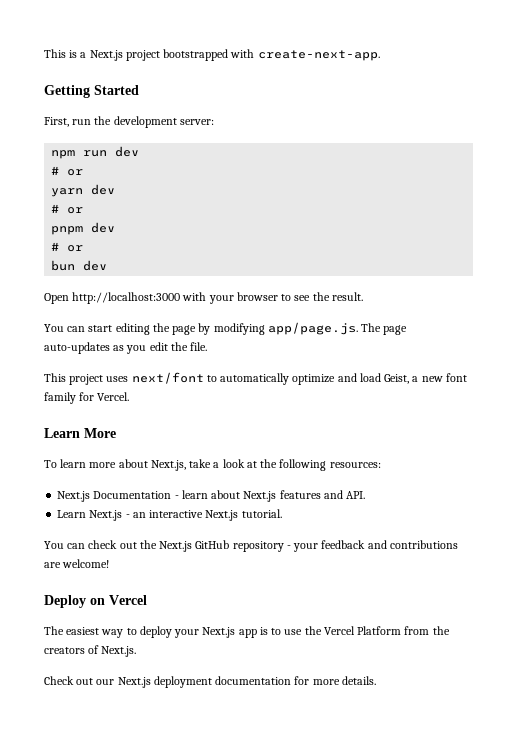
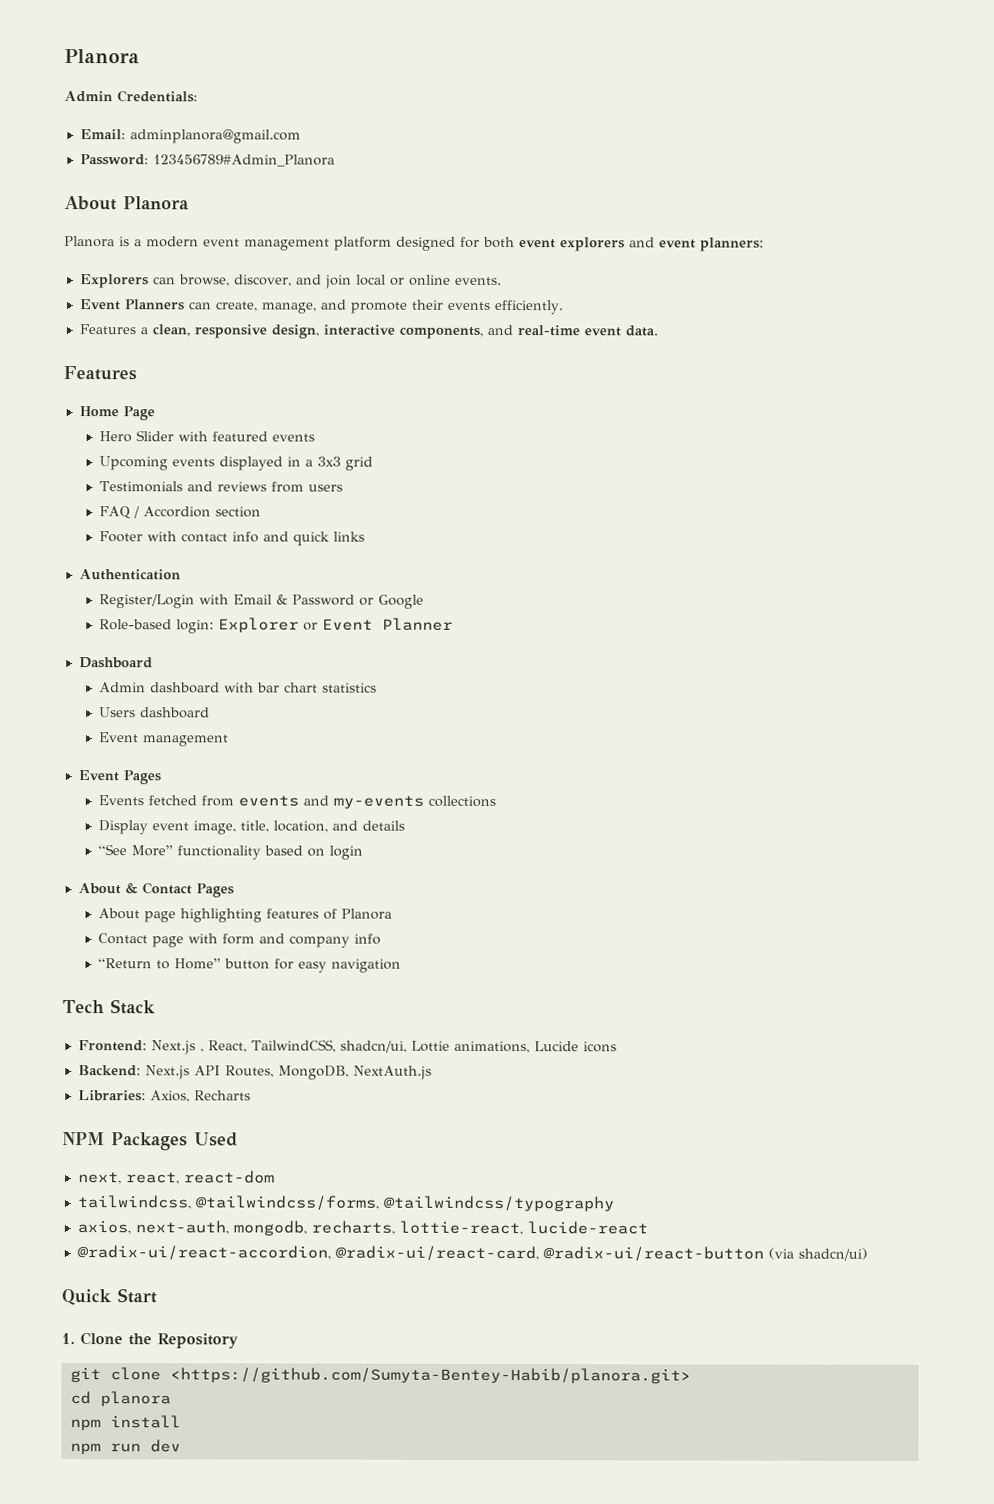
[44,49,380,61] [44,85,139,98] [44,116,214,128] [51,146,140,159] [51,166,84,176] [51,184,116,197] [51,204,84,214] [51,222,116,235] [51,242,84,252] [51,260,108,271] [44,292,363,304] [44,322,408,335] [44,342,208,354] [44,372,467,385] [44,392,130,404] [44,428,116,438] [44,459,381,471] [57,490,366,502] [57,509,282,521] [44,540,458,552] [44,559,110,568] [44,595,147,608] [44,626,450,638] [44,645,137,657] [44,676,376,688] This is a Next.js project bootstrapped with create-next-app. // Getting Started // First, run the development server: // npm run dev // # or // yarn dev // # or // pnpm dev // # or // bun dev // Open http://localhost:3000 with your browser to see the result. // You can start editing the page by modifying app/page.js. The page auto-updates as you edit the file. // This project uses next/font to automatically optimize and load Geist, a new font family for Vercel. // Learn More // To learn more about Next.js, take a look at the following resources: // Next.js Documentation - learn about Next.js features and API. // Learn Next.js - an interactive Next.js tutorial. // You can check out the Next.js GitHub repository - your feedback and contributions are welcome! // Deploy on Vercel // The easiest way to deploy your Next.js app is to use the Vercel Platform from the creators of Next.js. // Check out our Next.js deployment documentation for more details. -> [64,49,140,64] [64,90,198,103] [79,129,301,144] [79,154,335,167] [64,196,189,211] [64,236,764,252] [79,274,502,289] [79,299,564,315] [78,324,658,339] [63,366,137,381] [78,406,155,421] [99,430,316,443] [99,456,374,471] [99,481,344,493] [99,506,262,520] [99,531,366,546] [78,569,181,581] [99,594,425,609] [99,617,454,634] [78,657,153,669] [99,682,378,694] [99,707,211,719] [99,732,230,747] [77,770,161,785] [98,795,497,809] [98,820,406,835] [98,844,364,860] [77,882,234,898] [98,908,393,923] [98,933,382,948] [98,958,402,973] [62,999,156,1015] [77,1039,617,1055] [77,1065,432,1080] [77,1090,251,1103] [62,1132,238,1151] [77,1170,275,1185] [76,1195,614,1212] [76,1220,648,1236] [76,1245,868,1262] [61,1288,157,1306] [61,1332,239,1349] [69,1367,691,1384] [69,1391,171,1407] [69,1415,181,1431] [69,1439,181,1455] Planora // Admin Credentials: // Email: adminplanora@gmail.com // Password: 123456789#Admin_Planora // About Planora // Planora is a modern event management platform designed for both event explorers and event planners: // Explorers can browse, discover, and join local or online events. // Event Planners can create, manage, and promote their events efficiently. // Features a clean, responsive design, interactive components, and real-time event data. // Features // Home Page // Hero Slider with featured events // Upcoming events displayed in a 3x3 grid // Testimonials and reviews from users // FAQ / Accordion section // Footer with contact info and quick links // Authentication // Register/Login with Email & Password or Google // Role-based login: Explorer or Event Planner // Dashboard // Admin dashboard with bar chart statistics // Users dashboard // Event management // Event Pages // Events fetched from events and my-events collections // Display event image, title, location, and details // “See More” functionality based on login // About & Contact Pages // About page highlighting features of Planora // Contact page with form and company info // “Return to Home” button for easy navigation // Tech Stack // Frontend: Next.js , React, TailwindCSS, shadcn/ui, Lottie animations, Lucide icons // Backend: Next.js API Routes, MongoDB, NextAuth.js // Libraries: Axios, Recharts // NPM Packages Used // next, react, react-dom // tailwindcss, @tailwindcss/forms, @tailwindcss/typography // axios, next-auth, mongodb, recharts, lottie-react, lucide-react // @radix-ui/react-accordion, @radix-ui/react-card, @radix-ui/react-button (via shadcn/ui) // Quick Start // 1. Clone the Repository // git clone <https://github.com/Sumyta-Bentey-Habib/planora.git> // cd planora // npm install // npm run dev

